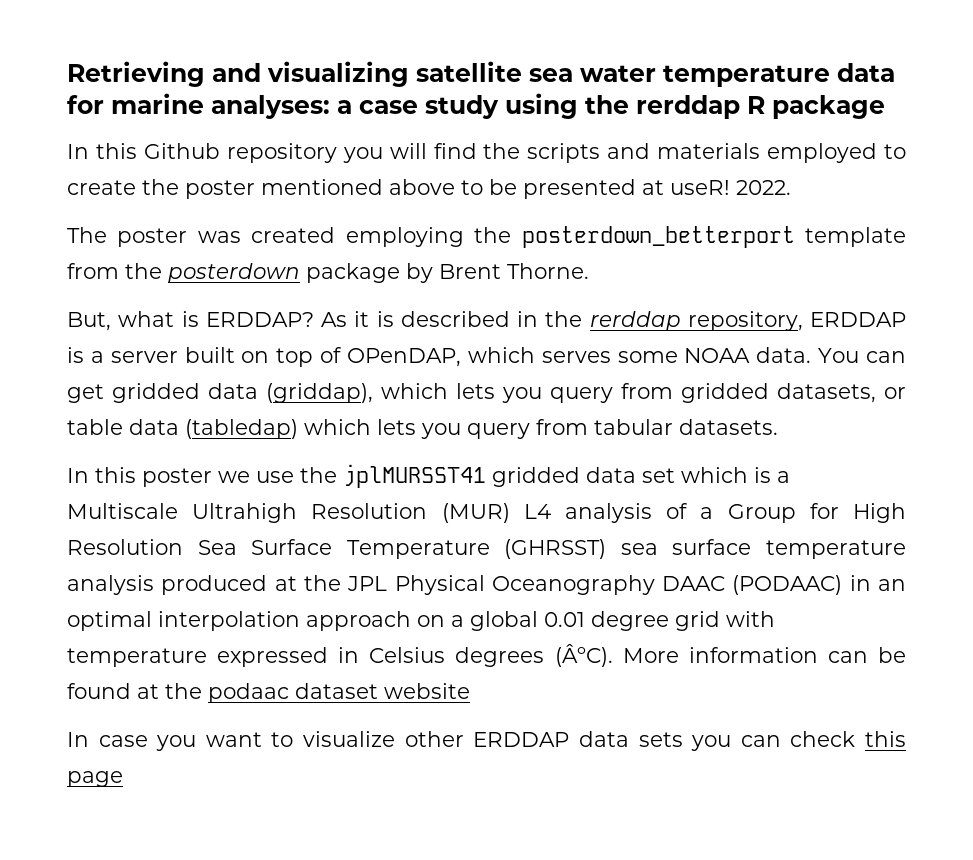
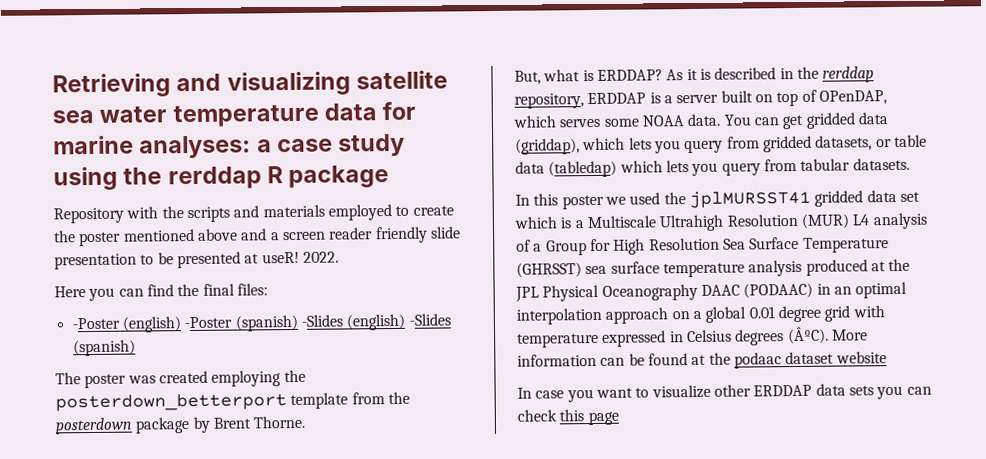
[67,143,477,163] In this Github repository you will find -> [53,206,159,224] Repository with
(455, 187) none -> [240,226,461,244] [54,253,137,270] and a screen reader friendly slide presentation
(791, 187) none -> [54,283,268,302] [71,313,451,333] [72,339,136,357] // Here you can find the final files: // -Poster (english) -Poster (spanish) -Slides (english) -Slides (spanish)
[256,471,294,483] use -> [629,192,661,205] used

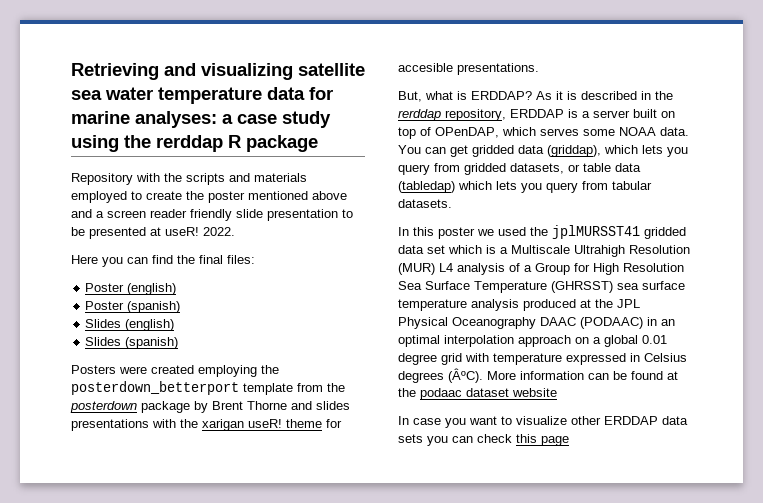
[71,313,451,333] [72,339,136,357] [55,372,156,389] -Poster (english) -Poster (spanish) -Slides (english) -Slides (spanish) // The poster was -> [85,283,177,295] [85,301,181,313] [85,319,175,331] [85,337,179,349] [71,365,147,374] Poster (english) // Poster (spanish) // Slides (english) // Slides (spanish) // Posters were
[253,415,306,429] Thorne. -> [247,401,350,410] [71,419,342,431] [398,63,539,75] Thorne and slides presentations with the xarigan useR! theme for accesible presentations.

